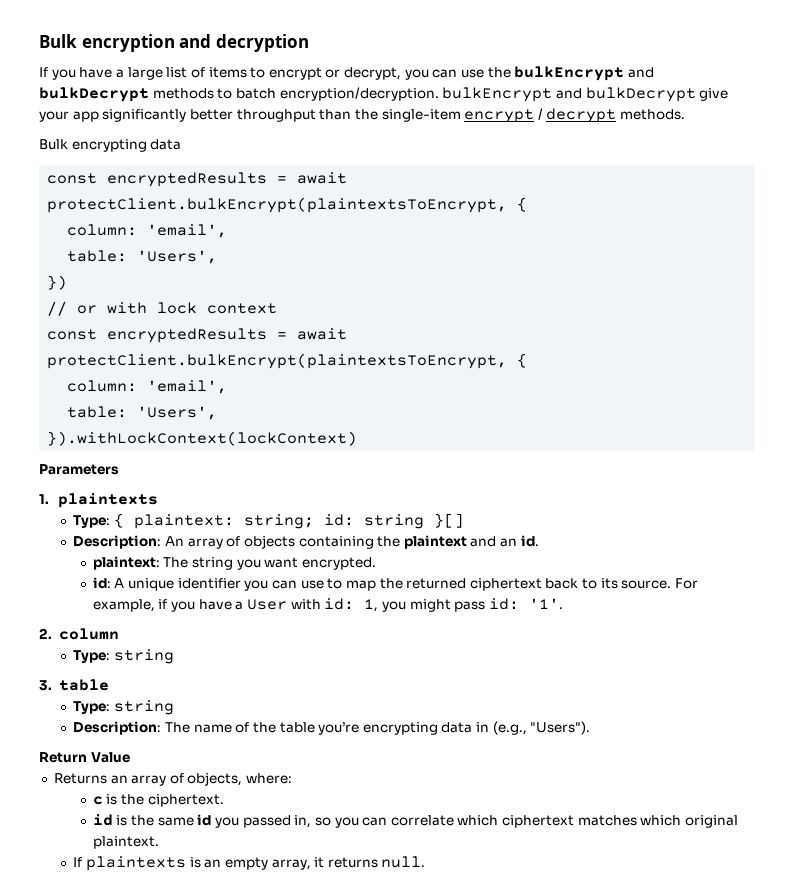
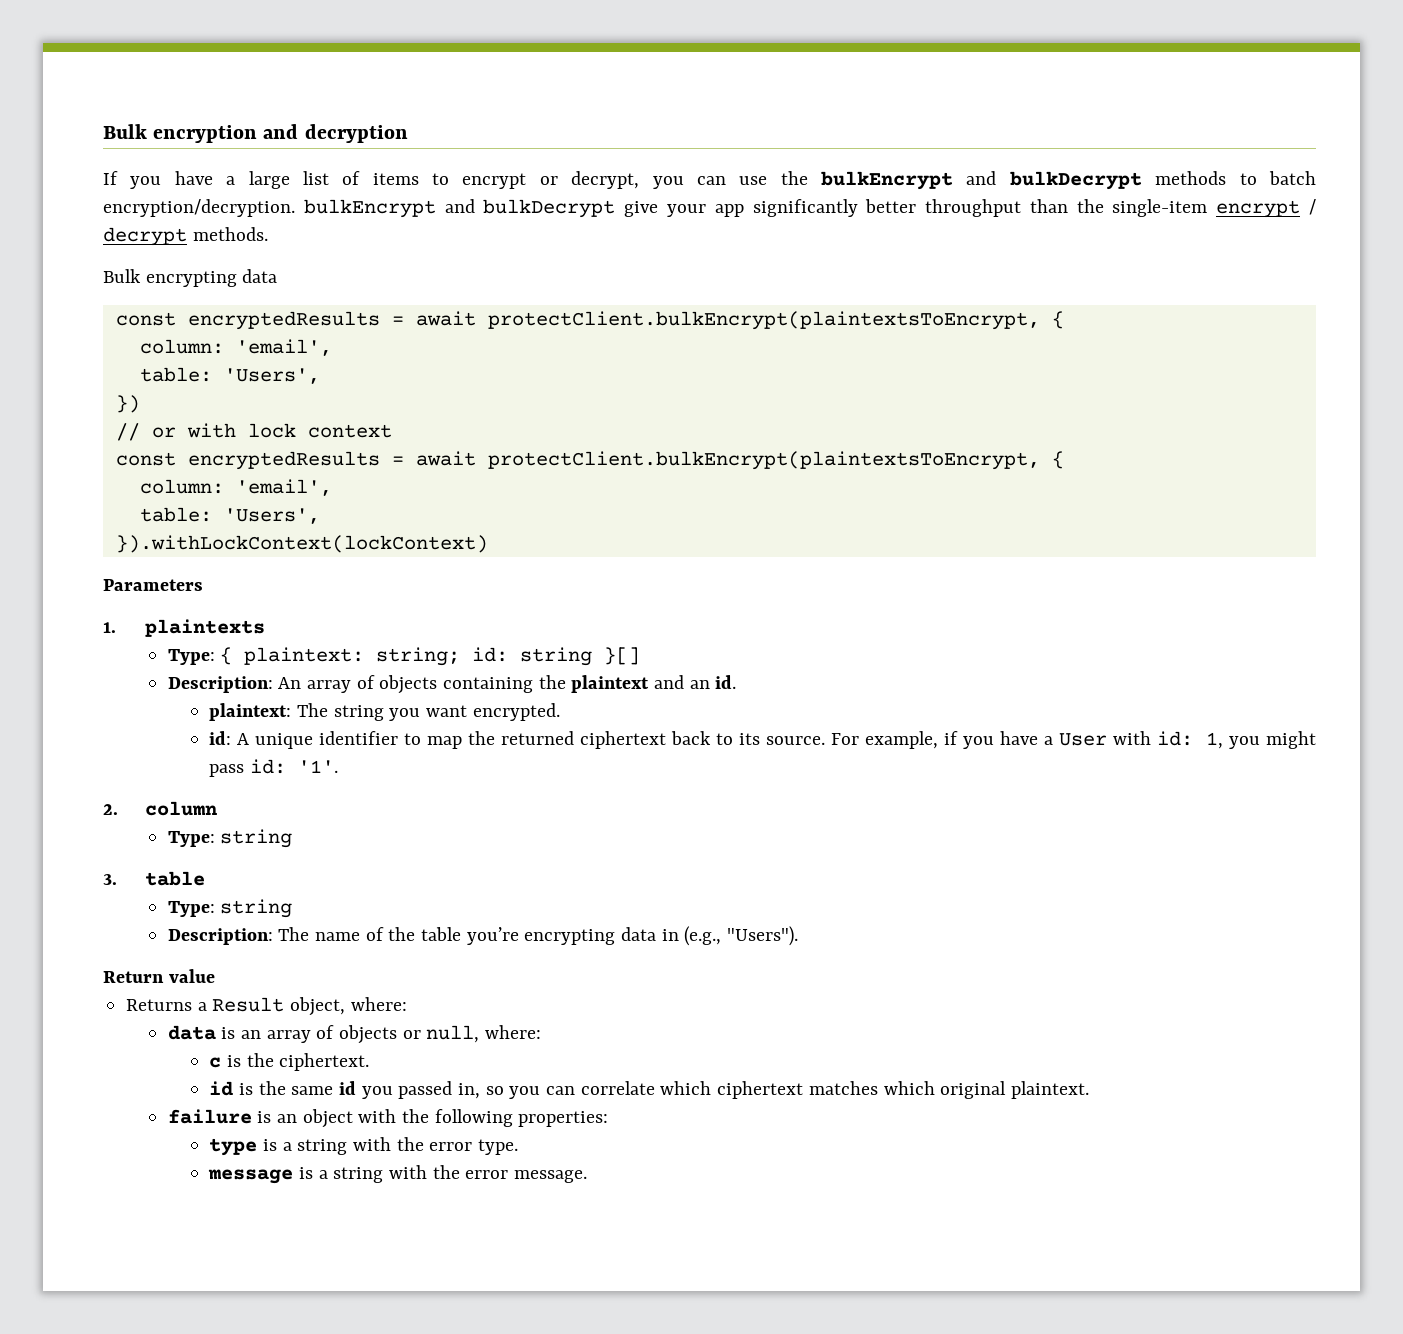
[244,580,324,591] you can use -> (399, 738) none
[90,752,130,763] Value -> [168,969,215,983] value
[110,772,243,786] an array of objects, -> [197,997,407,1016] [167,1025,480,1044] a Result object, where: // data is an array of objects or null,
[73,856,426,871] If plaintexts is an empty array, it returns null. -> [167,1109,609,1128] [209,1137,519,1156] [208,1165,588,1184] failure is an object with the following properties: // type is a string with the error type. // message is a string with the error message.

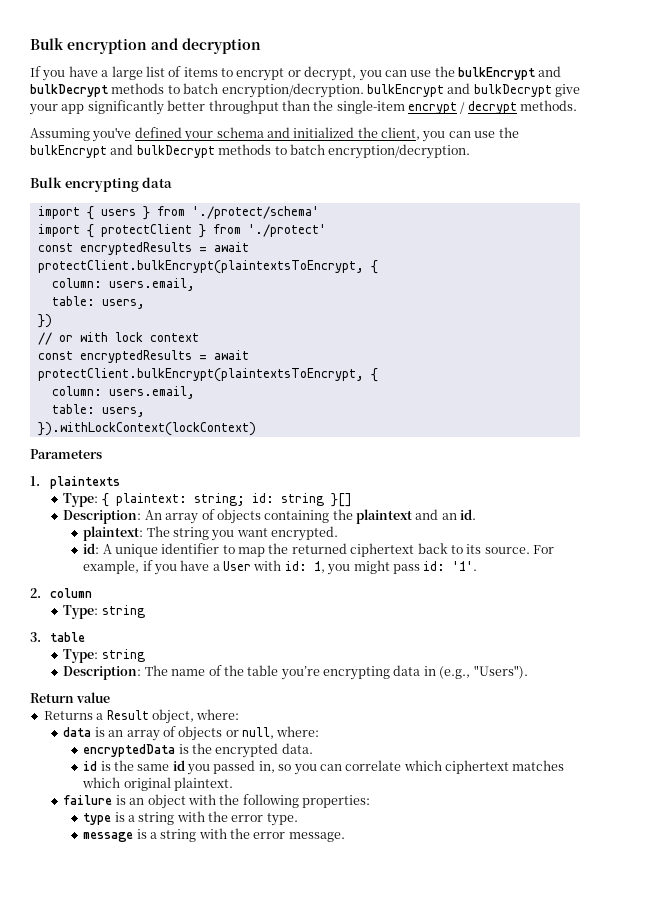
[103,269,278,287] [115,311,1064,330] [139,339,332,356] [139,367,320,384] Bulk encrypting data // const encryptedResults = await protectClient.bulkEncrypt(plaintextsToEncrypt, { // column: 'email', // table: 'Users', -> [30,127,519,142] [30,144,471,159] [30,177,173,192] [37,206,319,220] [37,224,326,238] [37,242,249,255] [37,260,378,274] [51,278,195,291] [51,296,145,309] Assuming you've defined your schema and initialized the client, you can use the bulkEncrypt and bulkDecrypt methods to batch encryption/decryption. // Bulk encrypting data // import { users } from './protect/schema' // import { protectClient } from './protect' // const encryptedResults = await protectClient.bulkEncrypt(plaintextsToEncrypt, { // column: users.email, // table: users,
[235,479,332,496] [139,507,320,524] 'email', // table: 'Users', -> [108,386,195,399] [51,404,145,417] users.email, // table: users,
[209,1053,370,1071] c is the ciphertext. -> [83,743,313,758] encryptedData is the encrypted data.

